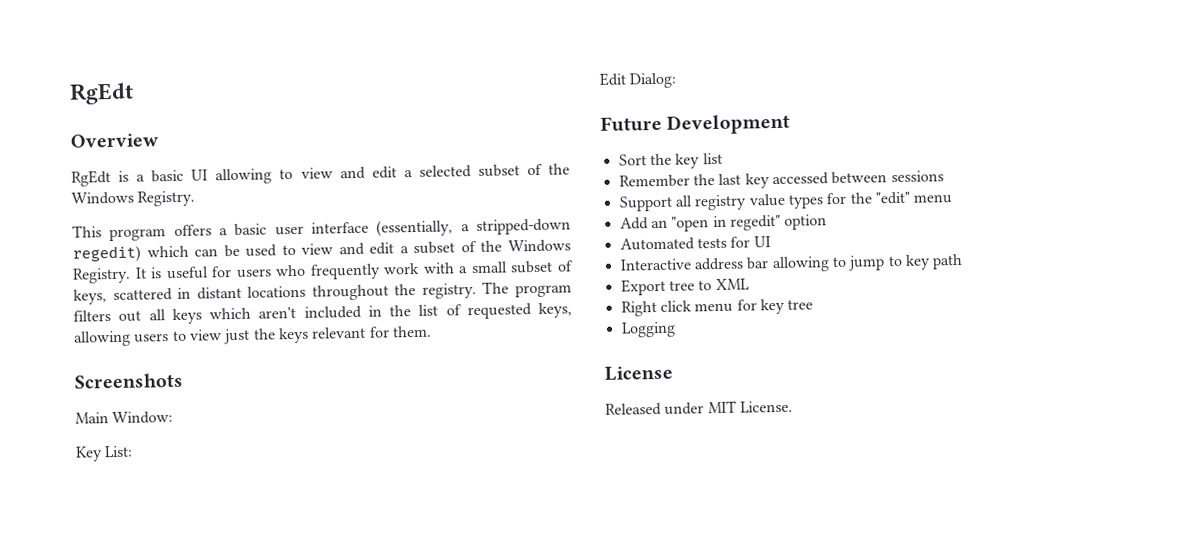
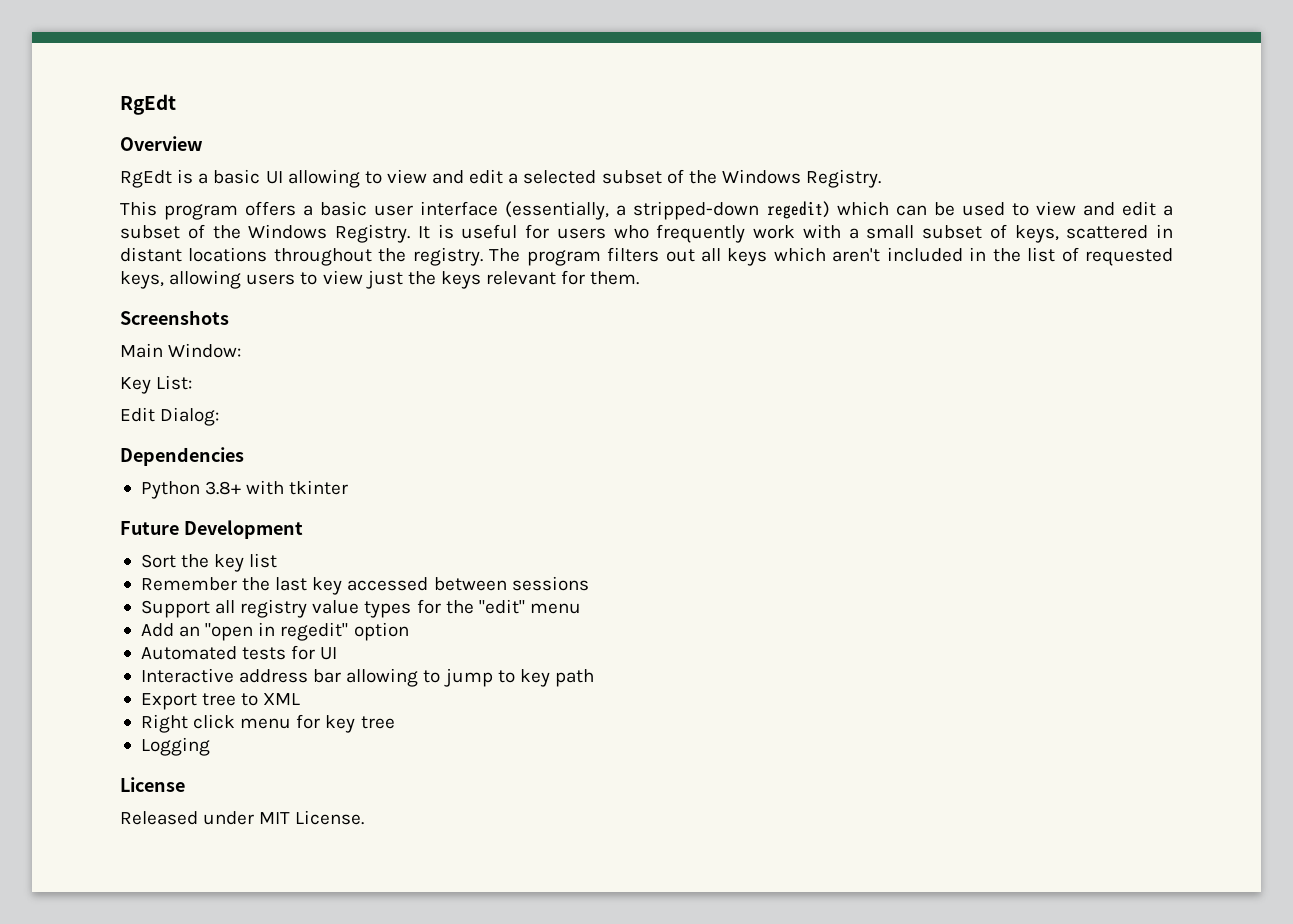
(678, 80) none -> [120,447,244,466] [140,480,349,499] // Dependencies // Python 3.8+ with tkinter

